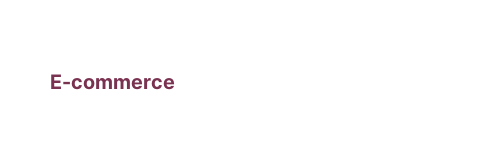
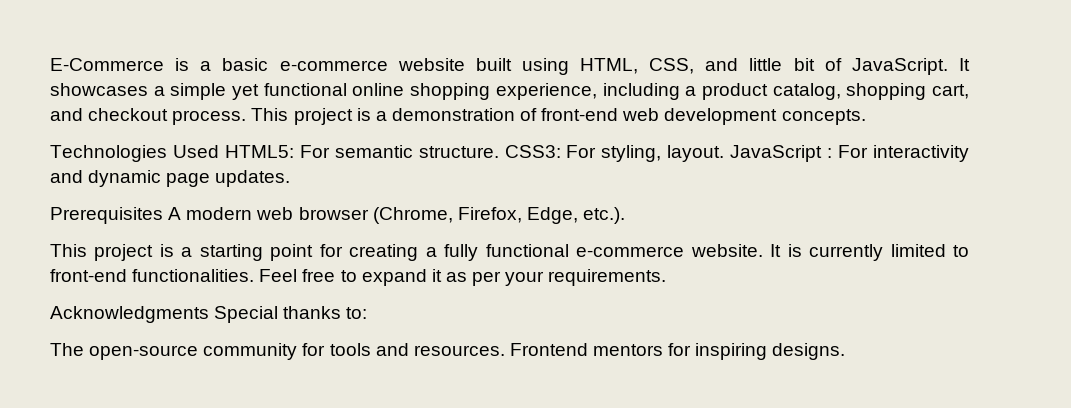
[50,74,175,90] E-commerce -> [50,58,970,75] [50,83,970,100] [50,108,866,125] [50,145,969,162] [50,170,291,187] [50,207,626,224] [50,244,970,261] [50,269,667,286] [50,306,368,323] [50,343,846,360] E-Commerce is a basic e-commerce website built using HTML, CSS, and little bit of JavaScript. It showcases a simple yet functional online shopping experience, including a product catalog, shopping cart, and checkout process. This project is a demonstration of front-end web development concepts. // Technologies Used HTML5: For semantic structure. CSS3: For styling, layout. JavaScript : For interactivity and dynamic page updates. // Prerequisites A modern web browser (Chrome, Firefox, Edge, etc.). // This project is a starting point for creating a fully functional e-commerce website. It is currently limited to front-end functionalities. Feel free to expand it as per your requirements. // Acknowledgments Special thanks to: // The open-source community for tools and resources. Frontend mentors for inspiring designs.

